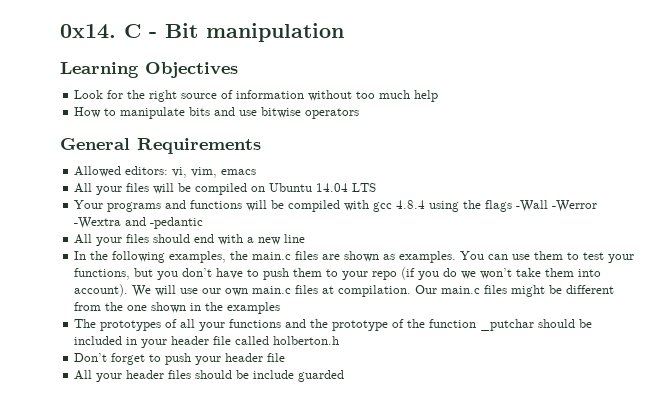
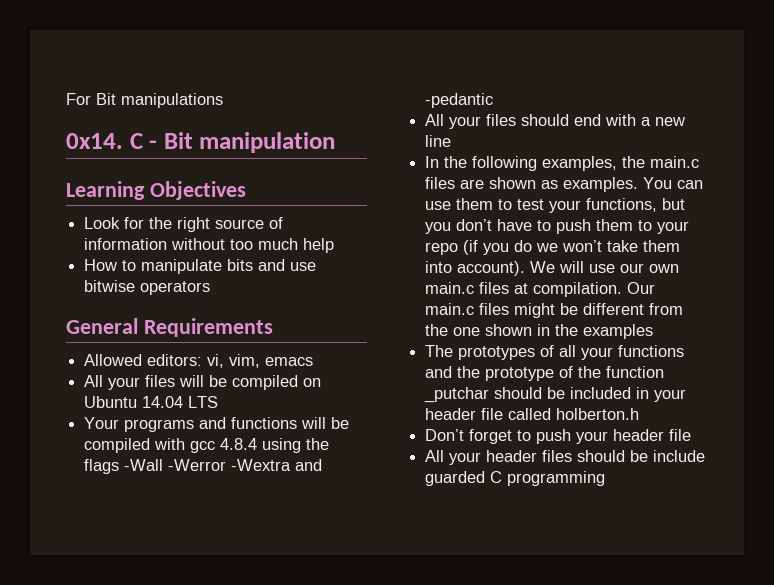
(60, 31) none -> [66,93,223,108] For Bit manipulations //
(345, 376) none -> [490,471,606,486] C programming

